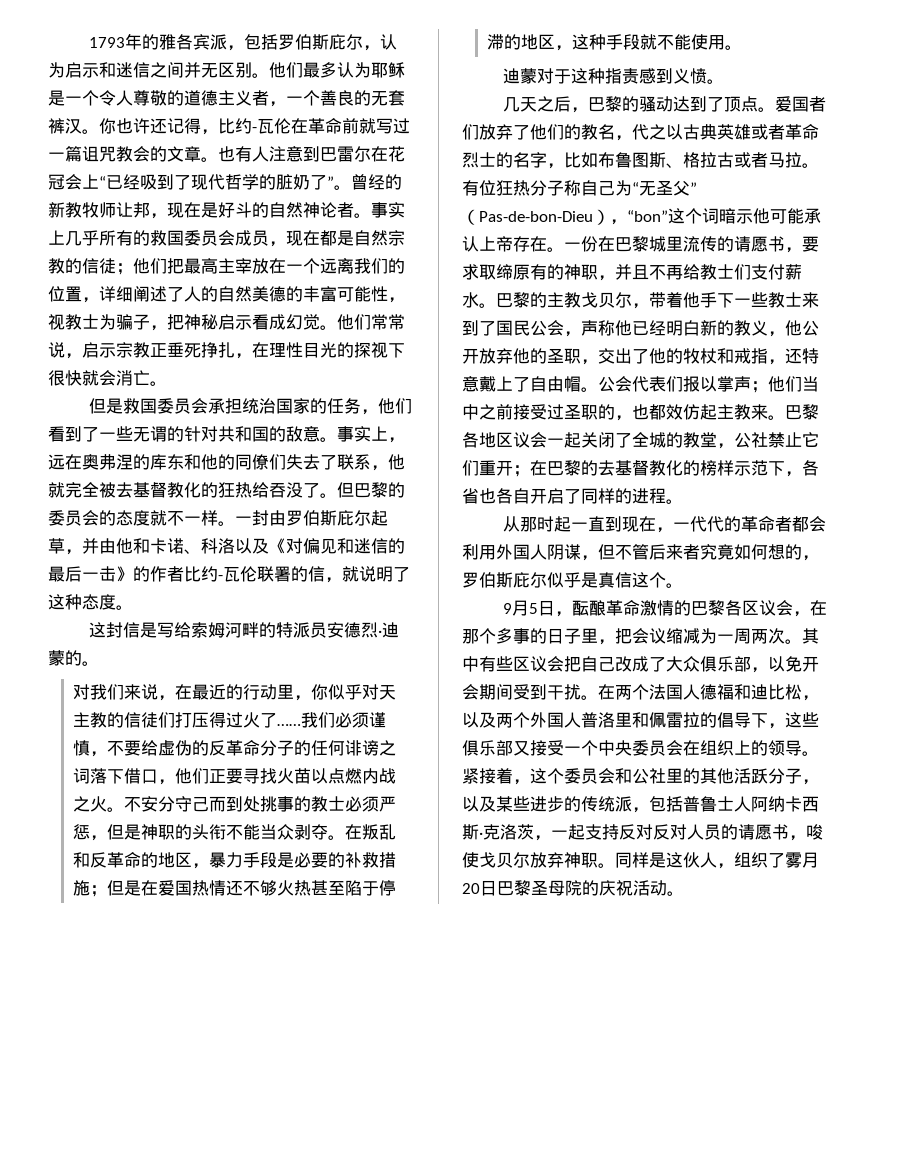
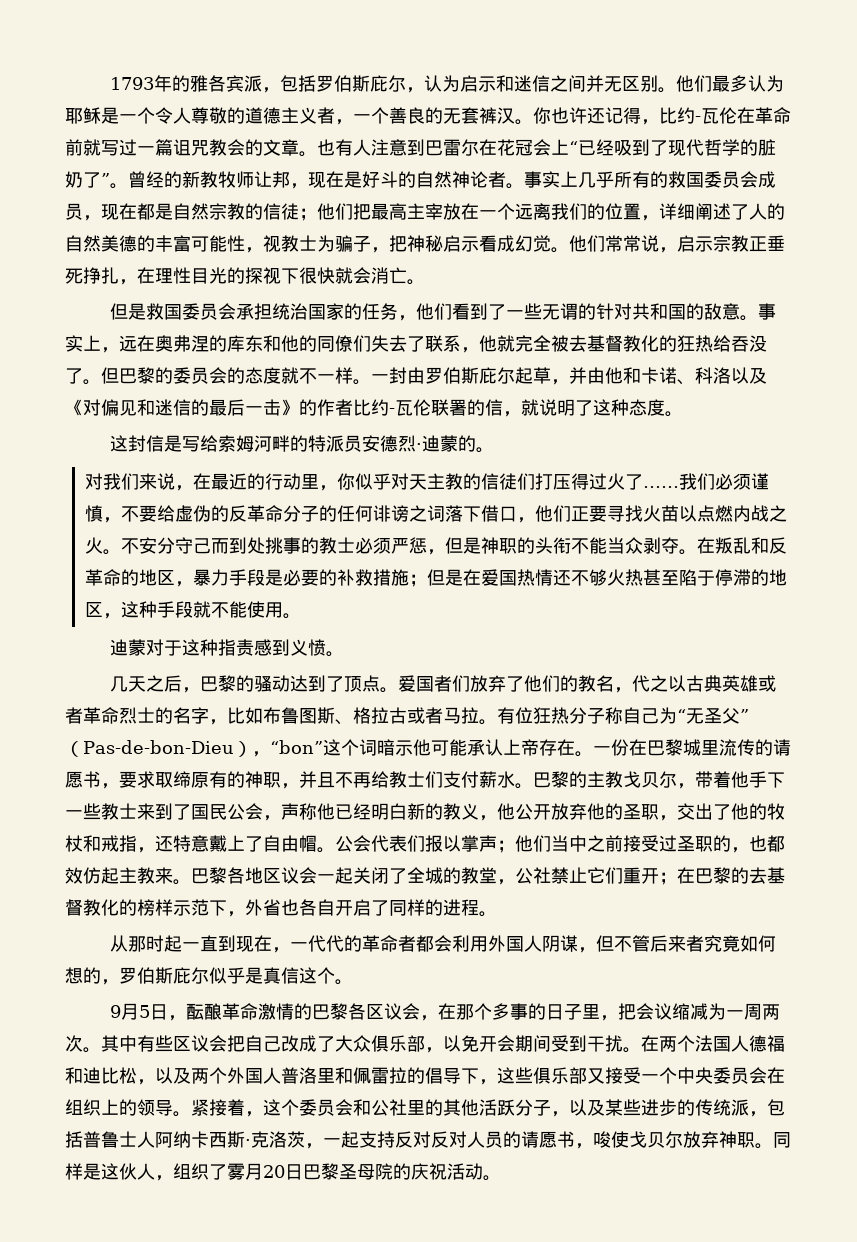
[802,460,819,476] 各 -> [245,899,263,916] 外

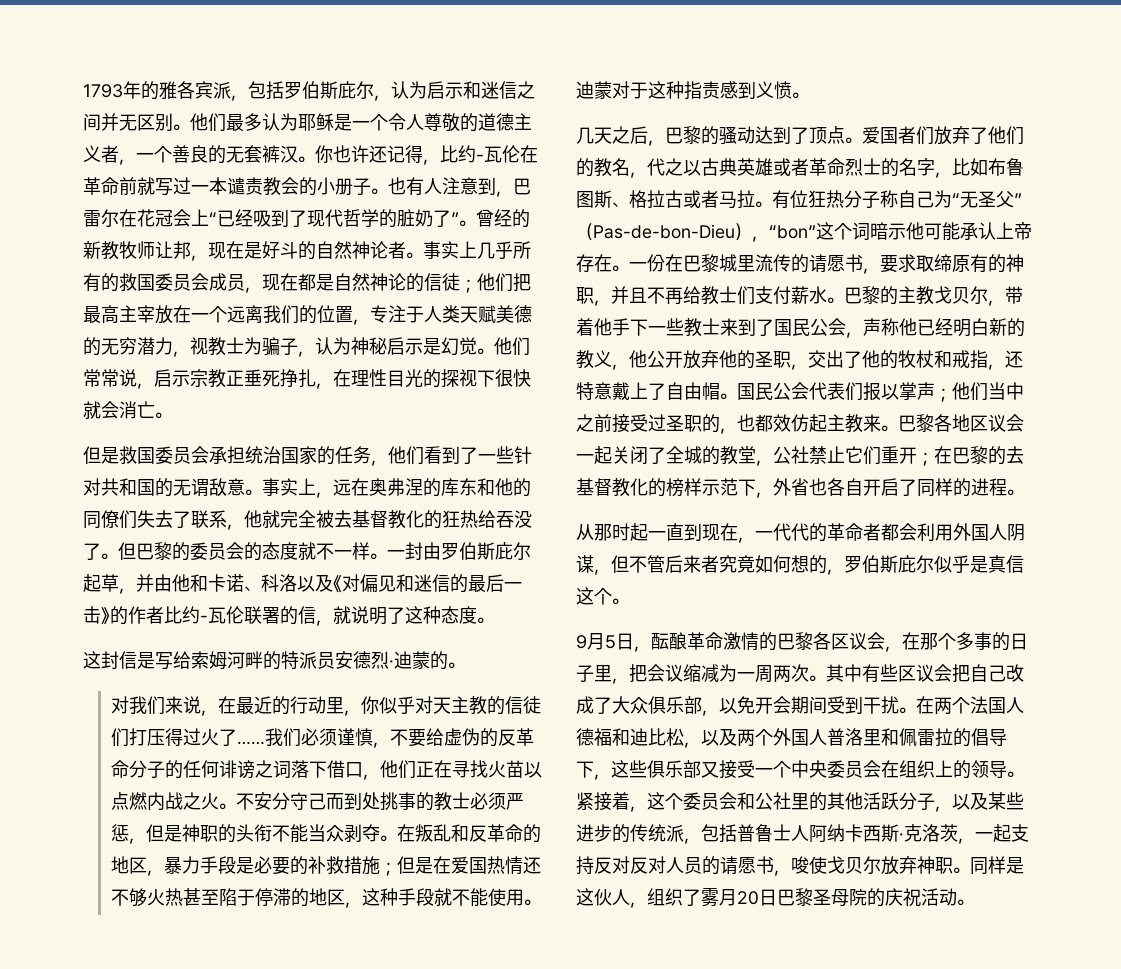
[155,139,299,156] 篇诅咒教会的文章 -> [209,177,371,196] 本谴责教会的小册子
(425, 147) none -> [496,191,513,197] ，
[209,203,245,220] 宗教 -> [370,273,406,291] 神论
[659,203,785,220] [65,235,245,252] 详细阐述了人的自然美德的丰富可能性 -> [370,305,532,323] [83,337,173,356] 专注于人类天赋美德的无穷潜力
[389,235,407,252] 把 -> [315,337,351,355] 认为
[479,235,515,252] 看成 -> [423,338,441,355] 是
[541,303,596,320] 无谓的 -> (514, 455) none
(704, 311) none -> [173,478,209,497] 无谓
[588,505,607,522] 要 -> [433,760,452,778] 在
(335, 850) none -> [737,383,773,401] 国民

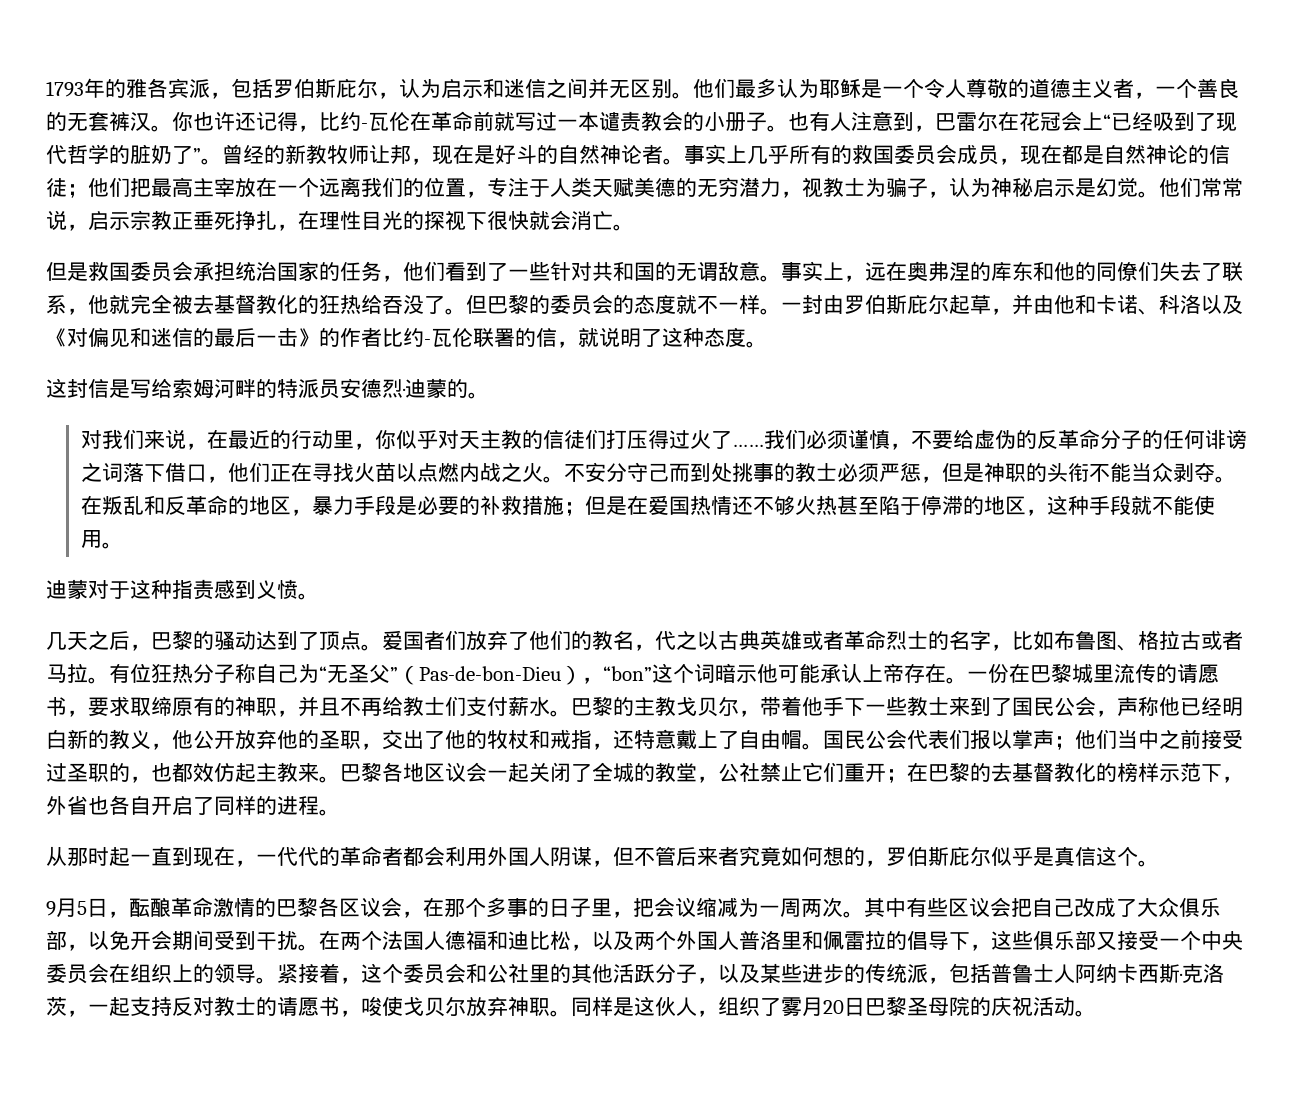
[594,190,612,208] 斯 -> (1117, 640) none
[630,856,702,874] 反对人员 -> [214,996,256,1016] 教士

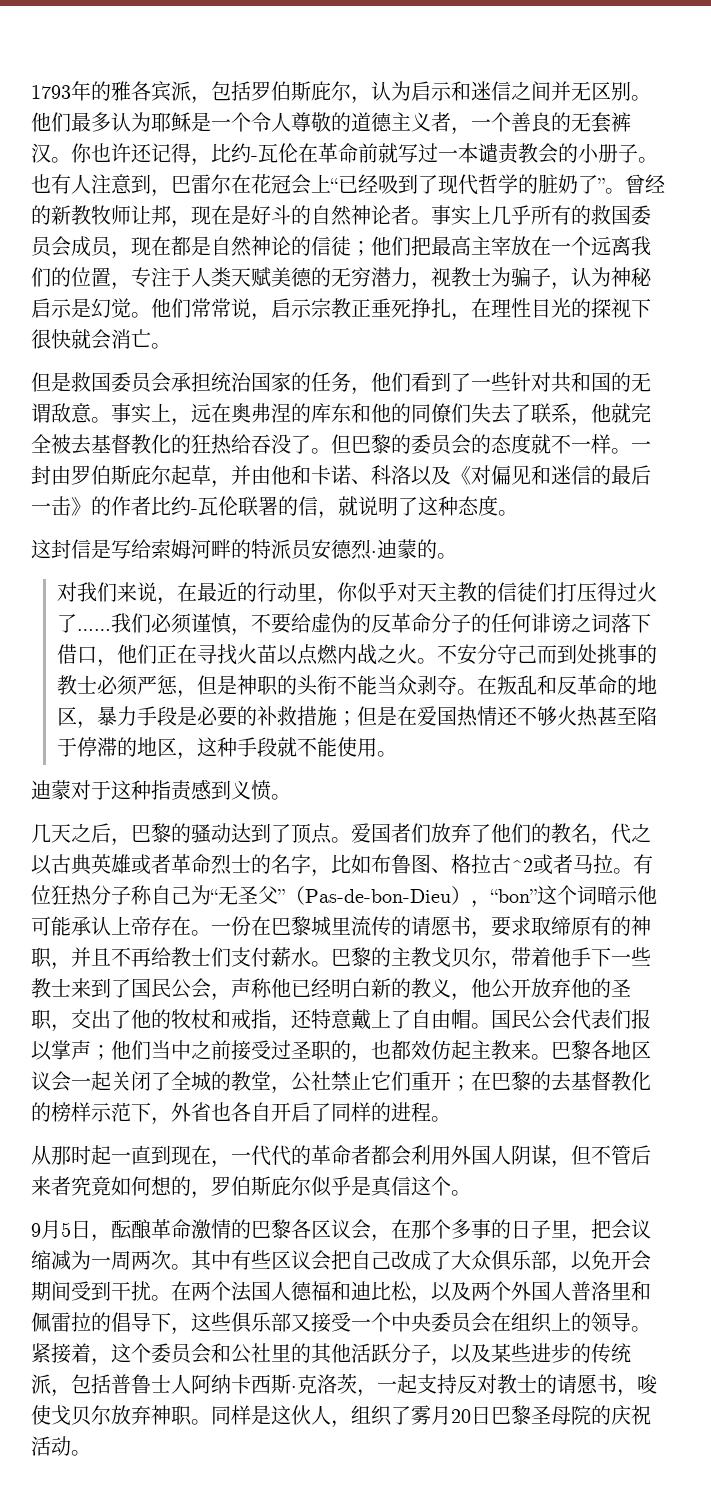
(1201, 640) none -> [511,858,533,872] ^2

